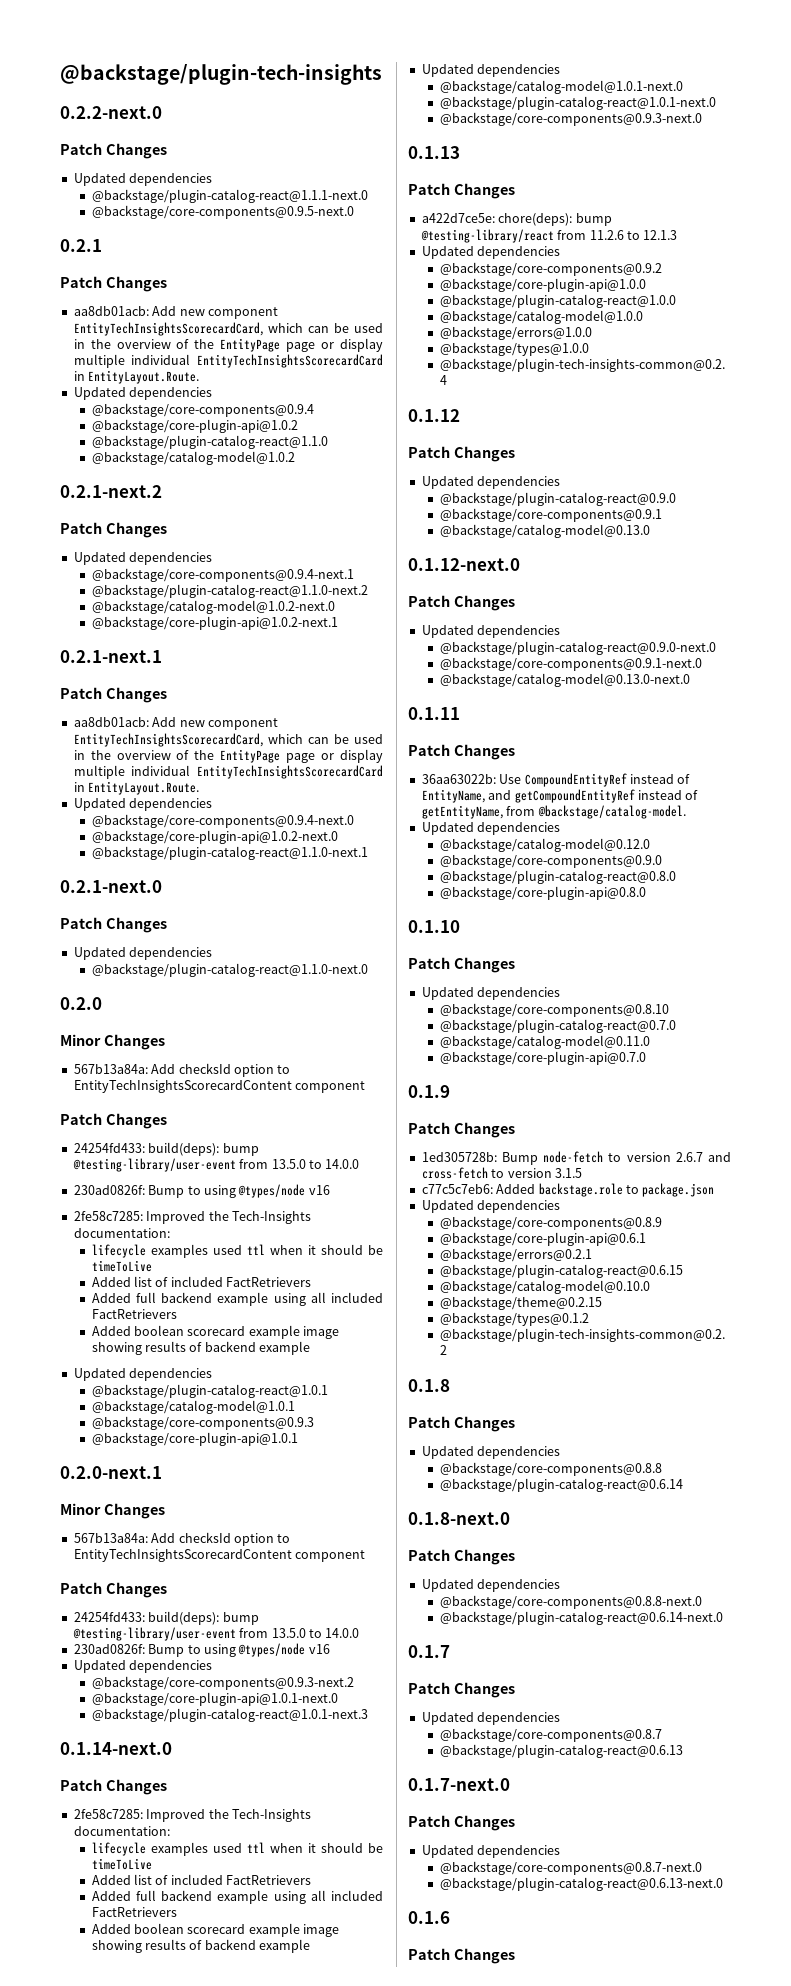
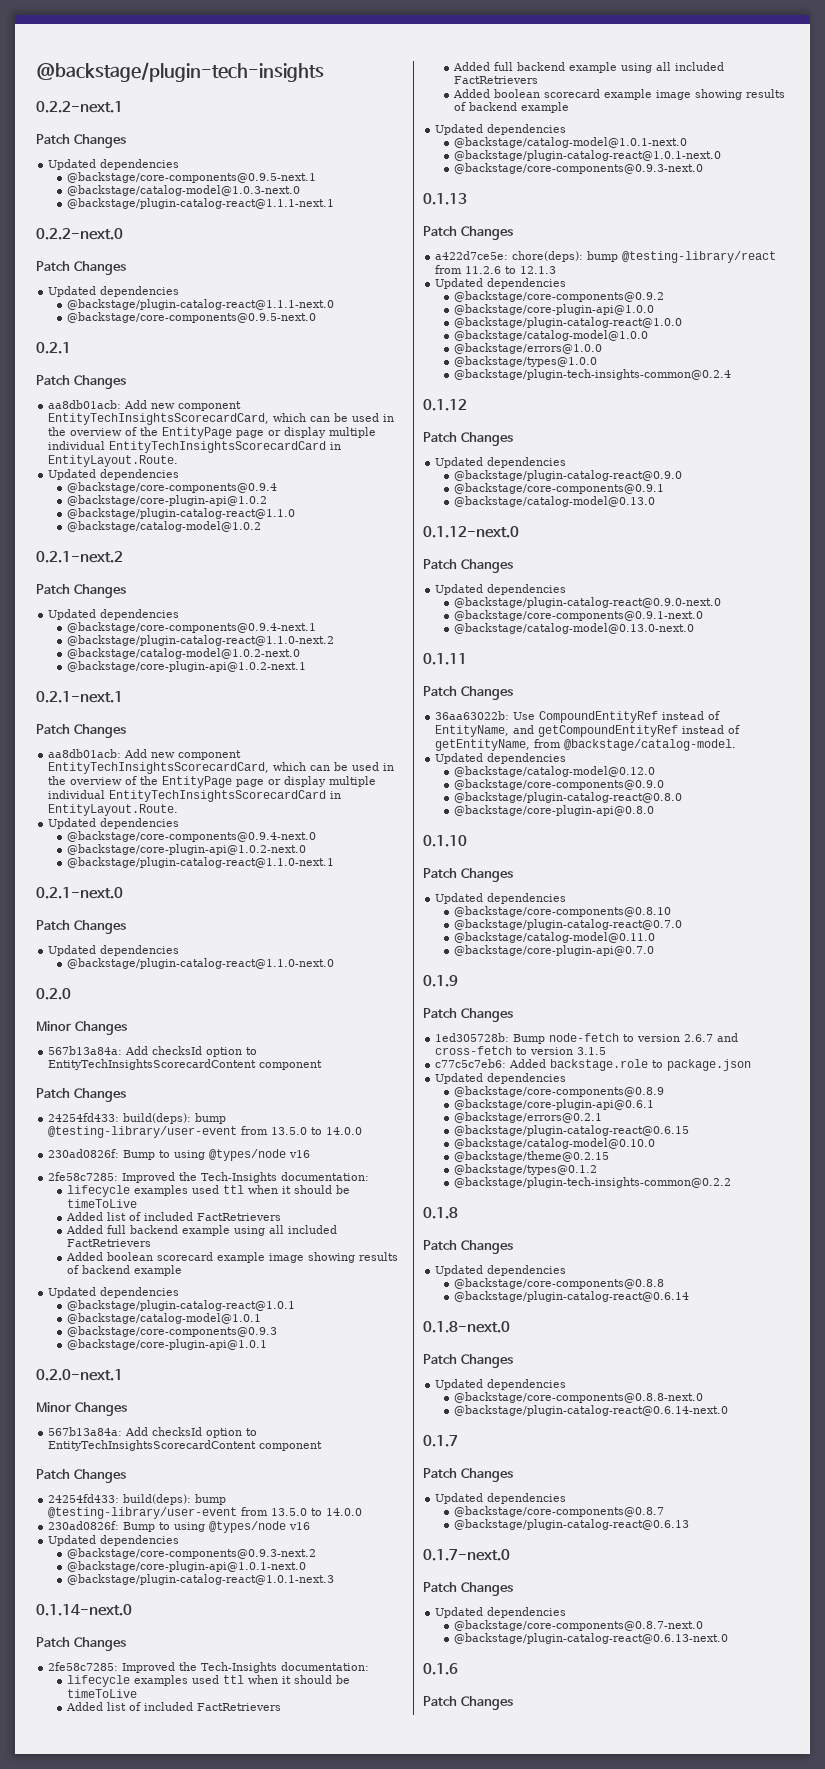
(382, 74) none -> [36,101,123,113] [36,134,126,148] [48,159,180,170] [67,172,317,183] [67,185,301,196] [67,198,335,209] // 0.2.2-next.1 // Patch Changes // Updated dependencies // @backstage/core-components@0.9.5-next.1 // @backstage/catalog-model@1.0.3-next.0 // @backstage/plugin-catalog-react@1.1.1-next.1

